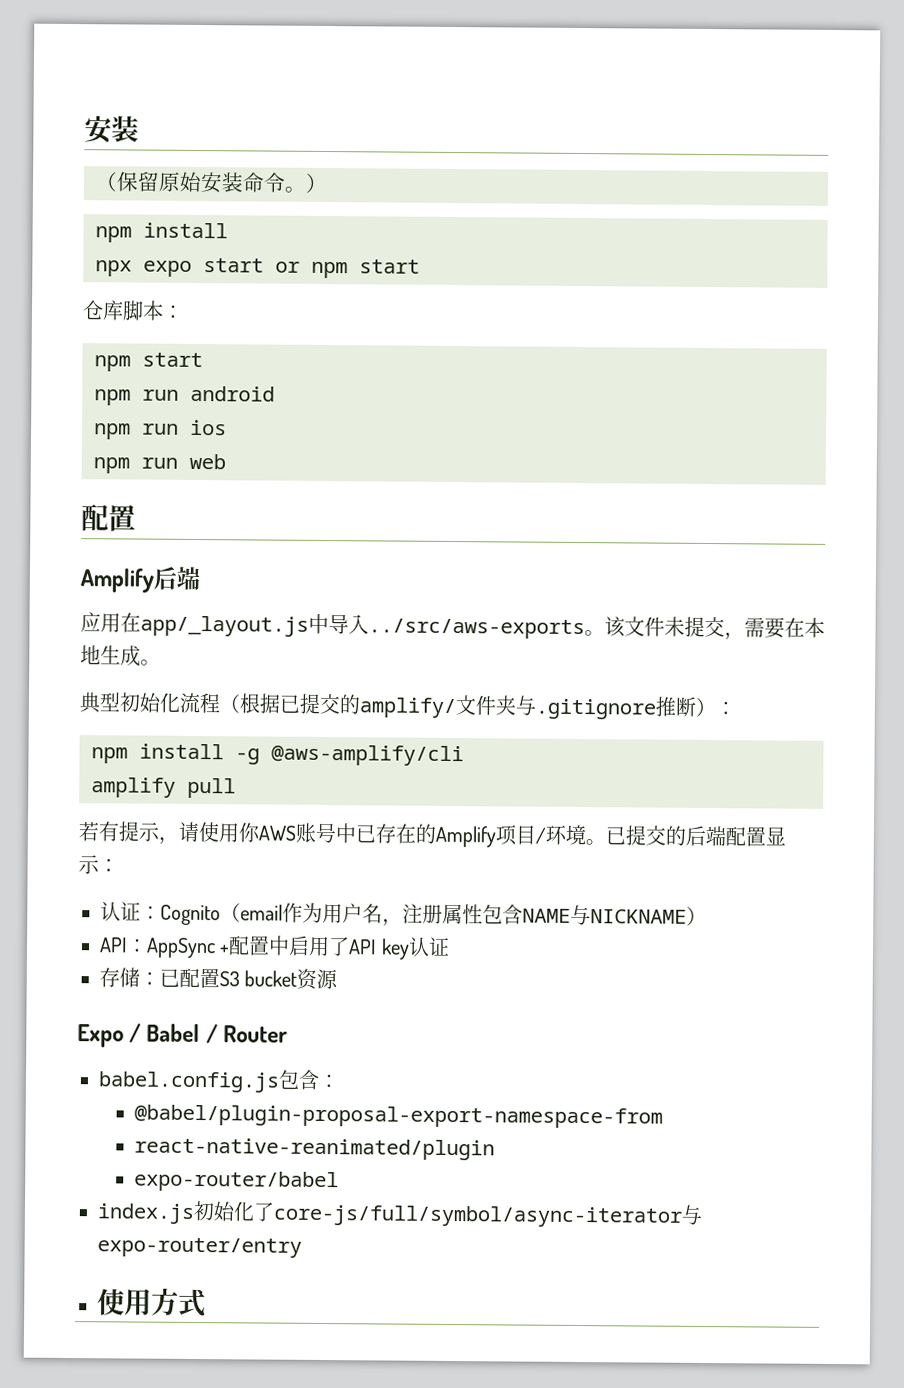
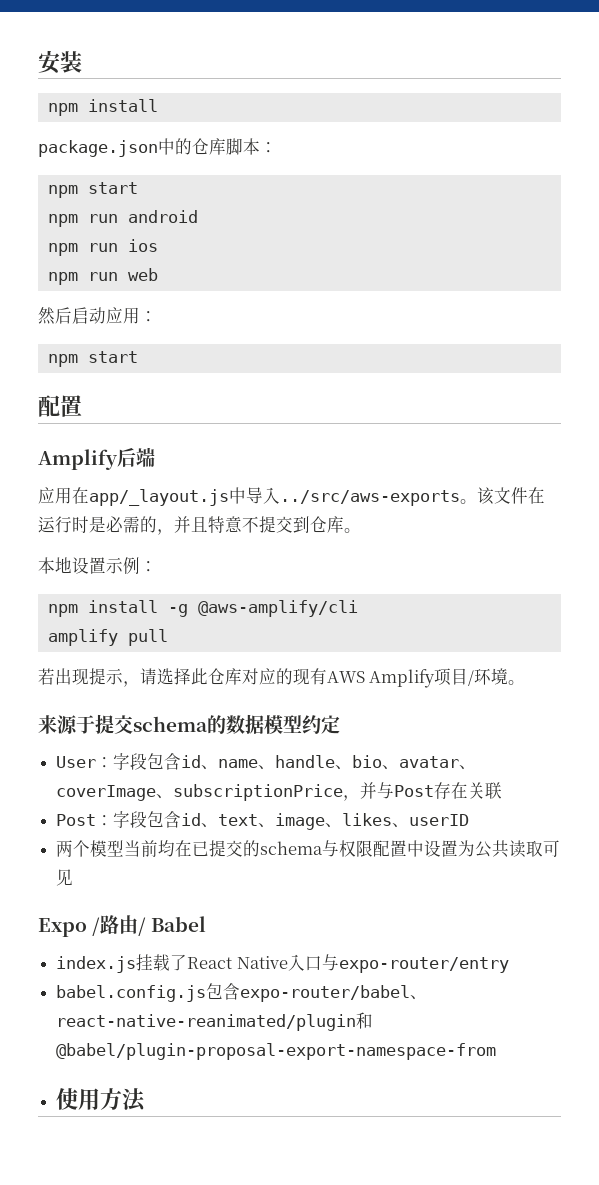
[95,171,328,194] [95,222,228,243] [95,258,420,279] （保留原始安装命令。） // npm install // npx expo start or npm start // -> [47,99,158,116] [38,138,192,157] npm install // package.json中的
(226, 461) none -> [38,307,157,325] [47,351,138,367] // 然后启动应用： // npm start
[664,616,825,641] [80,645,161,667] [79,692,716,720] 未提交，需要在本地生成。 // 典型初始化流程（根据已提交的amplify/文件夹与.gitignore推断） -> [528,487,545,504] [38,516,361,535] [38,557,140,574] 在运行时是必需的，并且特意不提交到仓库。 // 本地设置示例
[98,821,119,842] 有 -> [55,668,89,685] 出现
[198,822,436,844] 使用你AWS账号中已存在的 -> [157,668,365,685] 选择此仓库对应的现有AWS
[604,825,786,847] [78,855,119,875] [100,901,707,927] [99,935,450,960] [99,967,339,990] 已提交的后端配置显示： // 认证：Cognito（email作为用户名，注册属性包含NAME与NICKNAME） // API：AppSync +配置中启用了API key认证 // 存储：已配置S3 bucket资源 -> [38,714,340,734] [56,753,477,770] [56,782,503,801] [56,811,470,830] [56,840,561,858] [56,869,74,886] // 来源于提交schema的数据模型约定 // User：字段包含id、name、handle、bio、avatar、coverImage、subscriptionPrice，并与Post存在关联 // Post：字段包含id、text、image、likes、userID // 两个模型当前均在已提交的schema与权限配置中设置为公共读取可见
(142, 1033) none -> [100,915,147,936] 路由/
[205,1024,288,1044] [98,1069,340,1093] [133,1104,663,1129] [133,1137,495,1161] [133,1170,339,1193] [97,1200,702,1228] [97,1237,302,1258] / Router // babel.config.js包含： // @babel/plugin-proposal-export-namespace-from // react-native-reanimated/plugin // expo-router/babel // index.js初始化了core-js/full/symbol/async-iterator与expo-router/entry -> [56,954,509,973] [56,983,428,1002] [56,1012,374,1031] [56,1043,497,1060] // index.js挂载了React Native入口与expo-router/entry // babel.config.js包含expo-router/babel、react-native-reanimated/plugin和@babel/plugin-proposal-export-namespace-from
[178,1288,206,1318] 式 -> [122,1088,147,1112] 法

